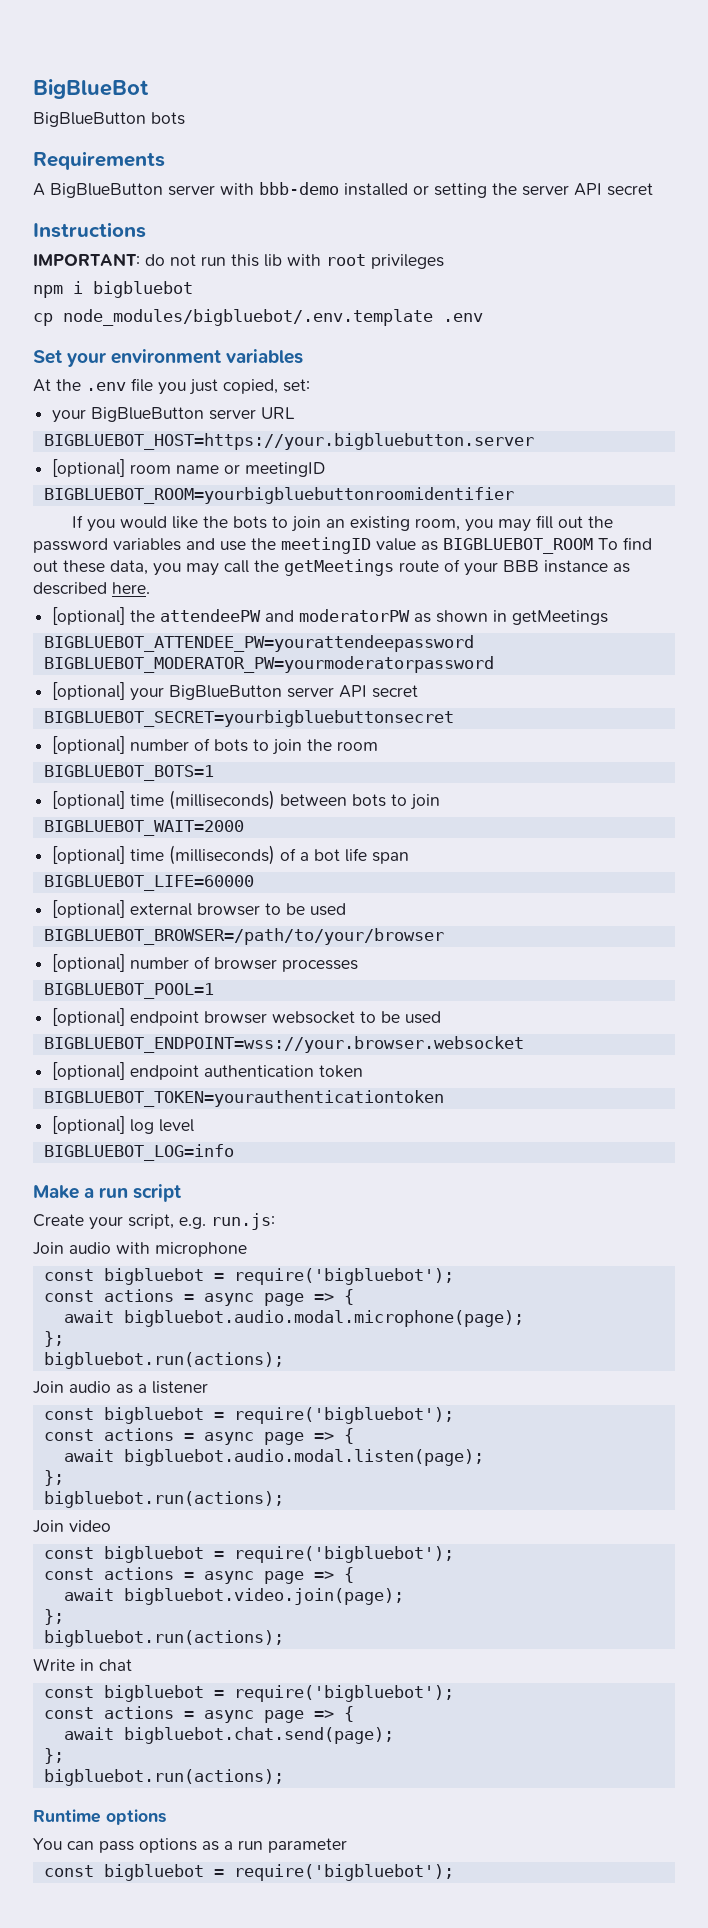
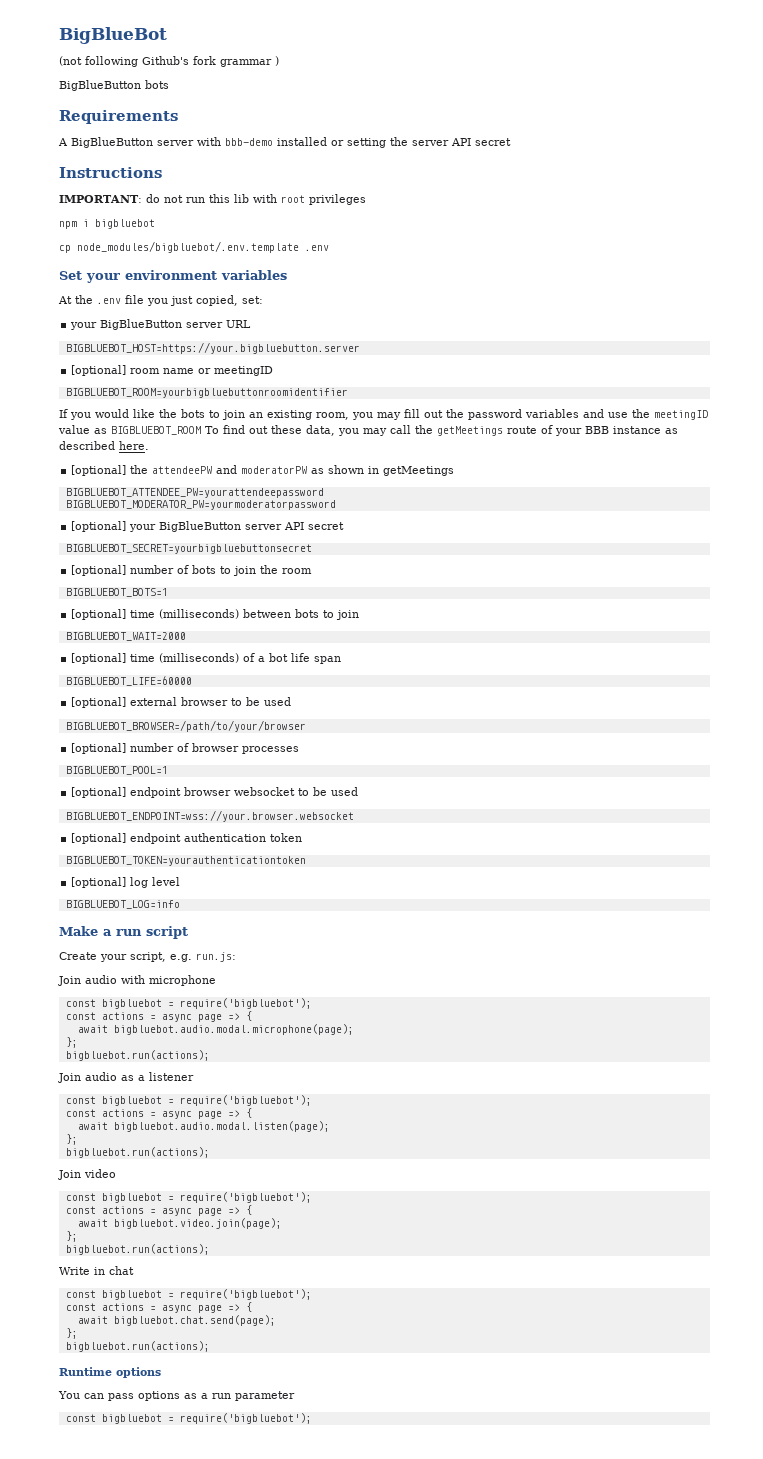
(149, 89) none -> [59,56,279,67] // (not following Github's fork grammar )

